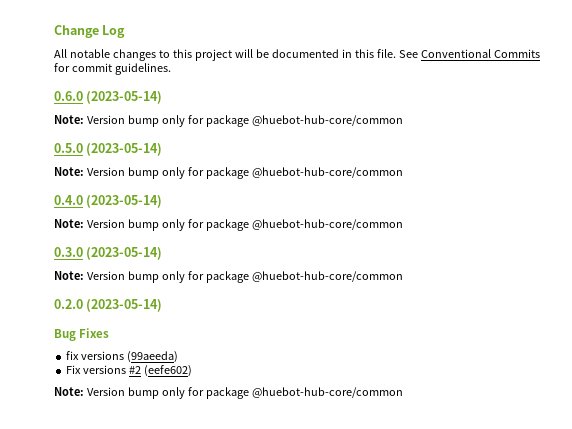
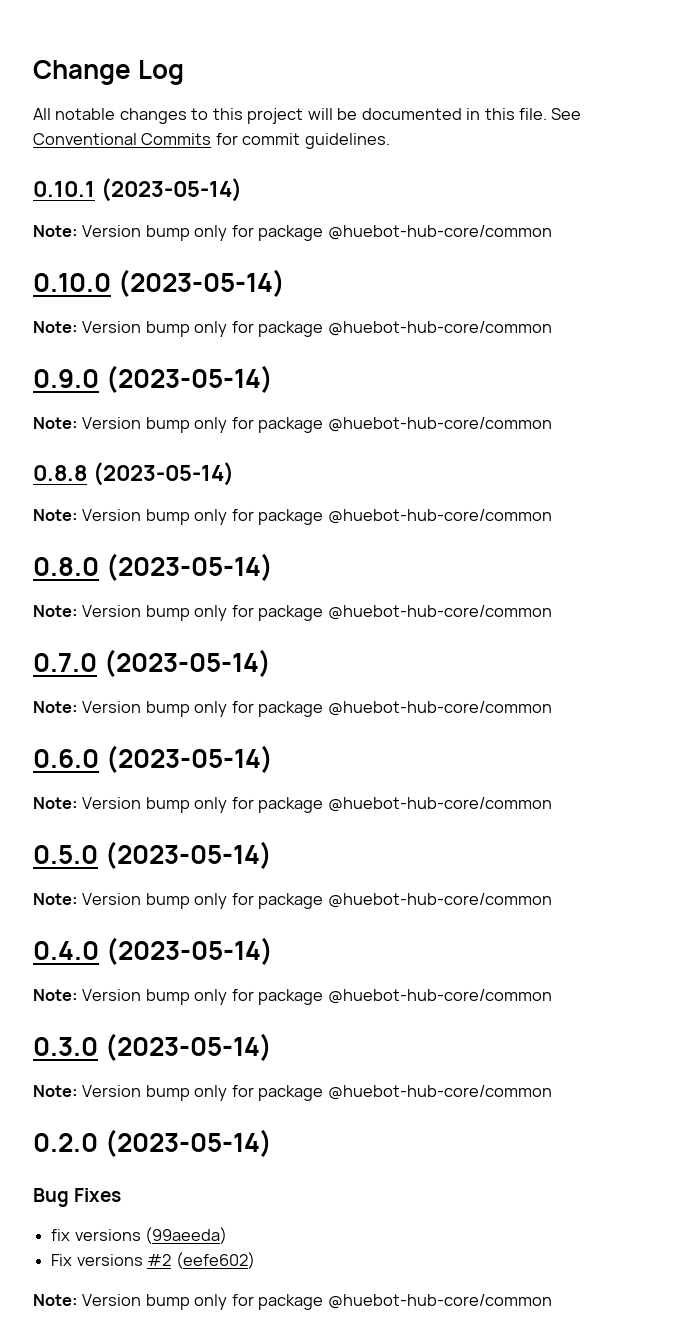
(171, 69) none -> [33,178,242,202] [33,225,552,241] [33,269,286,297] [33,321,552,337] [33,365,274,393] [33,417,552,433] [33,462,234,486] [33,509,552,525] [33,553,274,581] [33,605,552,621] [33,649,272,677] [33,701,552,717] // 0.10.1 (2023-05-14) // Note: Version bump only for package @huebot-hub-core/common // 0.10.0 (2023-05-14) // Note: Version bump only for package @huebot-hub-core/common // 0.9.0 (2023-05-14) // Note: Version bump only for package @huebot-hub-core/common // 0.8.8 (2023-05-14) // Note: Version bump only for package @huebot-hub-core/common // 0.8.0 (2023-05-14) // Note: Version bump only for package @huebot-hub-core/common // 0.7.0 (2023-05-14) // Note: Version bump only for package @huebot-hub-core/common

